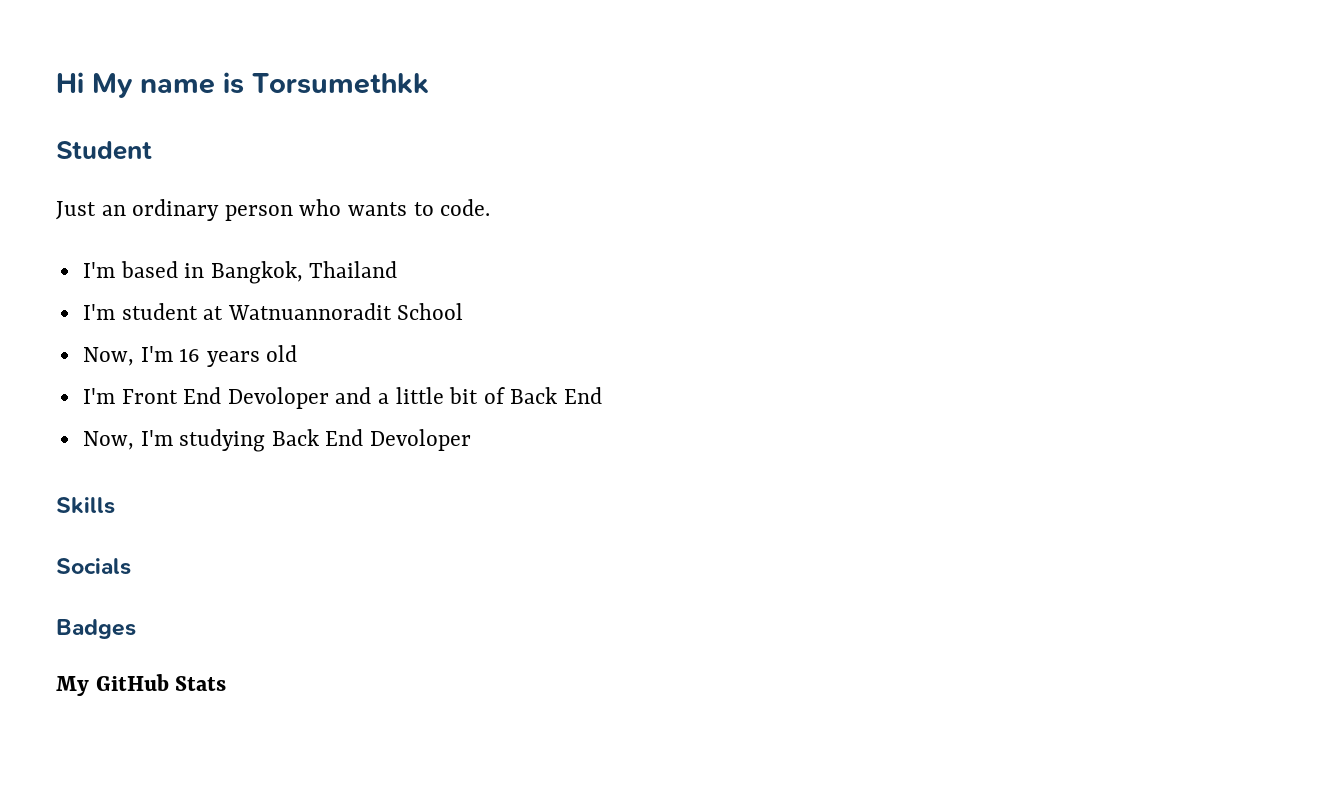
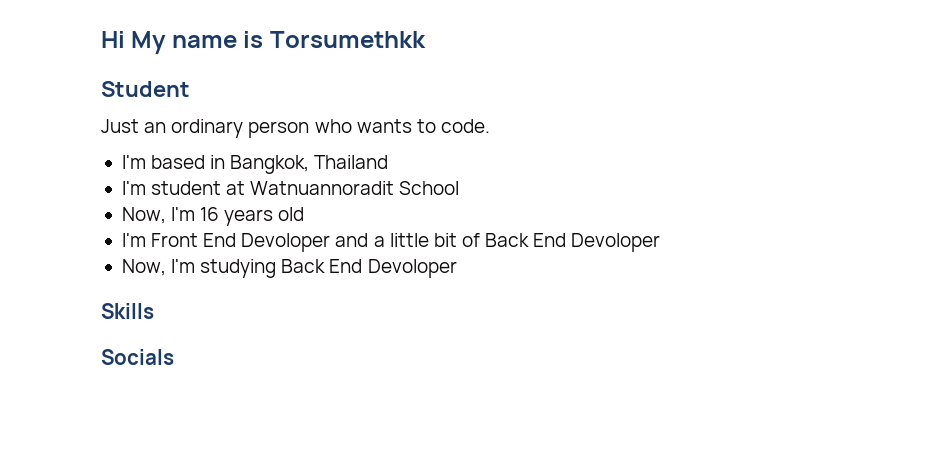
(603, 395) none -> [571,233,661,252] Devoloper
[56,619,136,639] [56,674,227,696] // Badges // My GitHub Stats -> (174, 357) none

